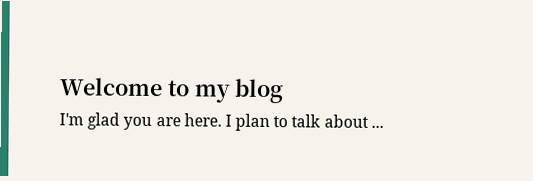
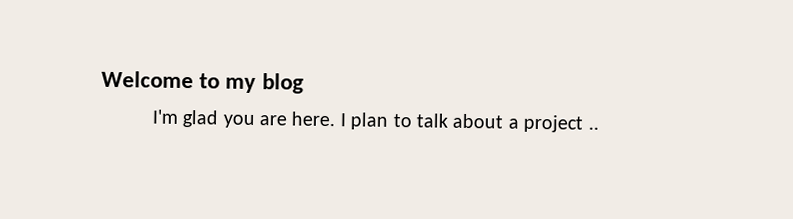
[370,124,384,129] ... -> [507,114,599,133] a project ..

